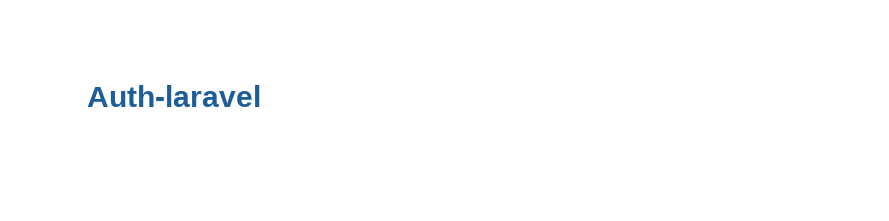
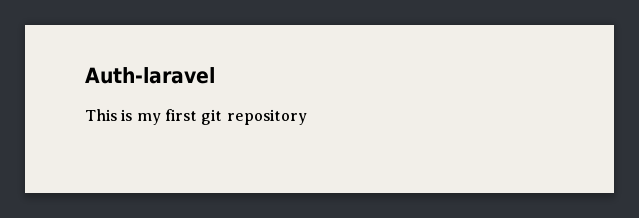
(261, 96) none -> [85,109,307,125] // This is my first git repository

